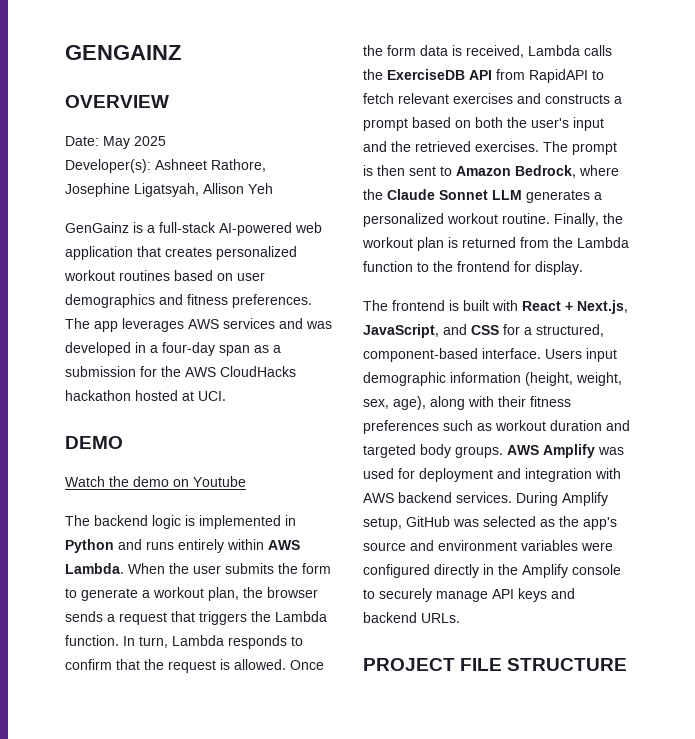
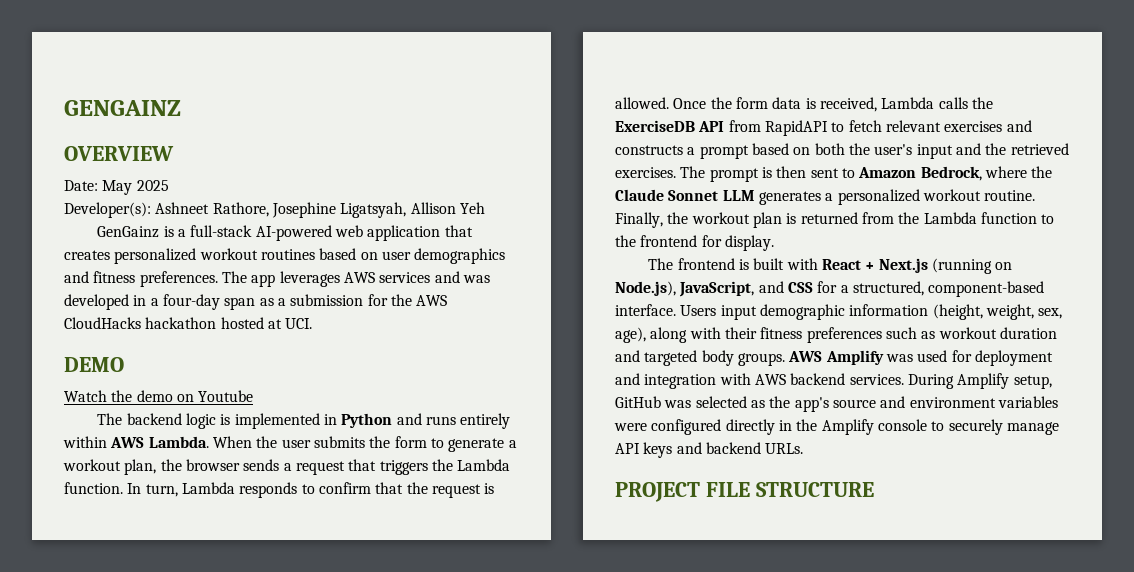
[577,300,628,314] Next.js, -> [878,258,1013,274] [615,281,676,296] Next.js (running on Node.js),

